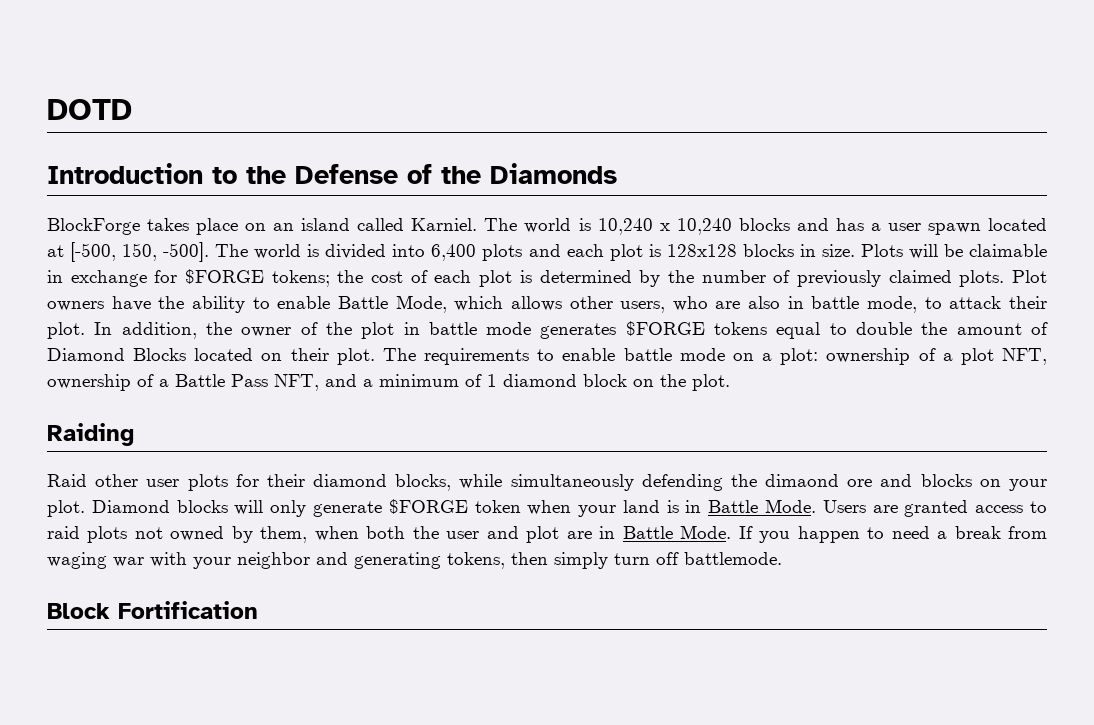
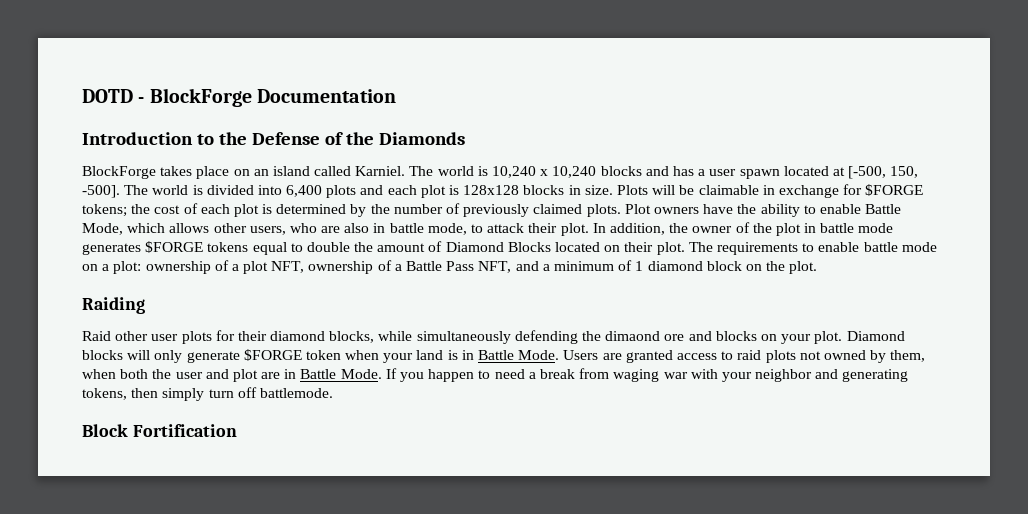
(132, 109) none -> [138,88,397,107] - BlockForge Documentation

